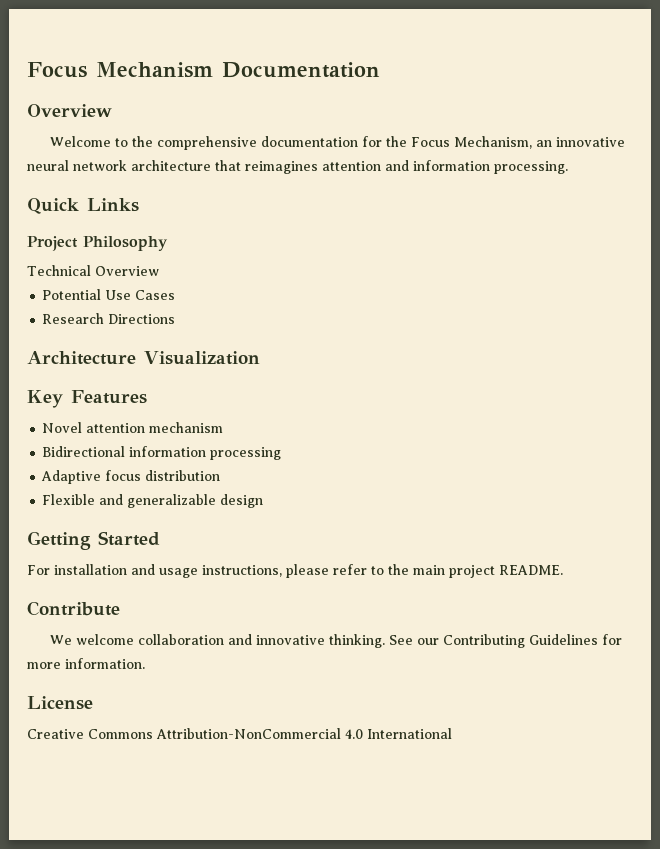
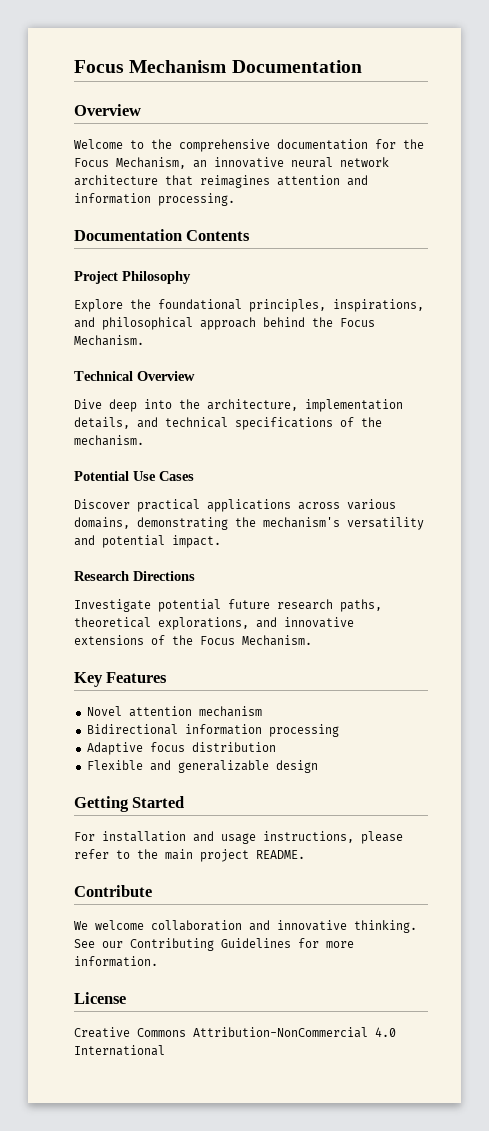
[27,198,139,214] Quick Links -> [74,229,251,241] Documentation Contents
[27,265,159,276] [42,289,176,300] [42,313,176,324] [27,351,260,365] Technical Overview // Potential Use Cases // Research Directions // Architecture Visualization -> [74,299,424,312] [74,317,375,330] [74,335,144,346] [74,371,195,381] [74,399,403,412] [74,417,382,430] [74,435,144,446] [74,471,194,481] [74,499,396,512] [74,517,424,530] [74,535,221,548] [74,571,195,581] [74,599,382,612] [74,617,354,630] [74,635,312,646] Explore the foundational principles, inspirations, and philosophical approach behind the Focus Mechanism. // Technical Overview // Dive deep into the architecture, implementation details, and technical specifications of the mechanism. // Potential Use Cases // Discover practical applications across various domains, demonstrating the mechanism's versatility and potential impact. // Research Directions // Investigate potential future research paths, theoretical explorations, and innovative extensions of the Focus Mechanism.

